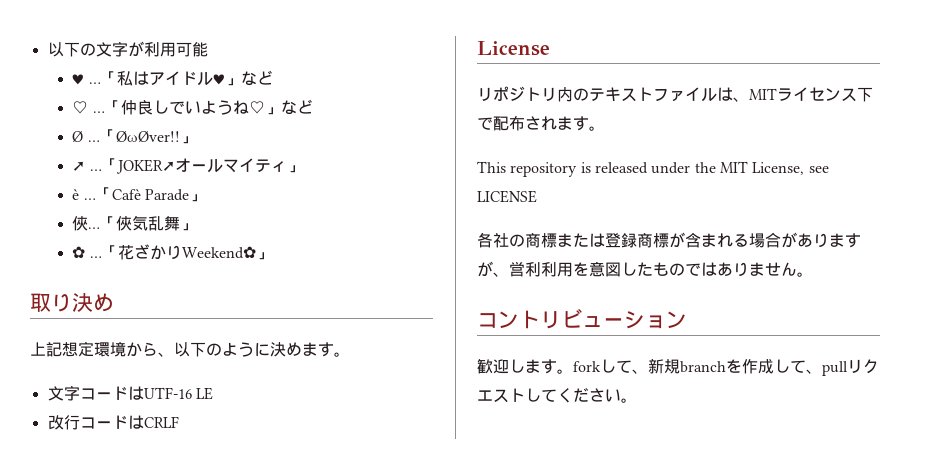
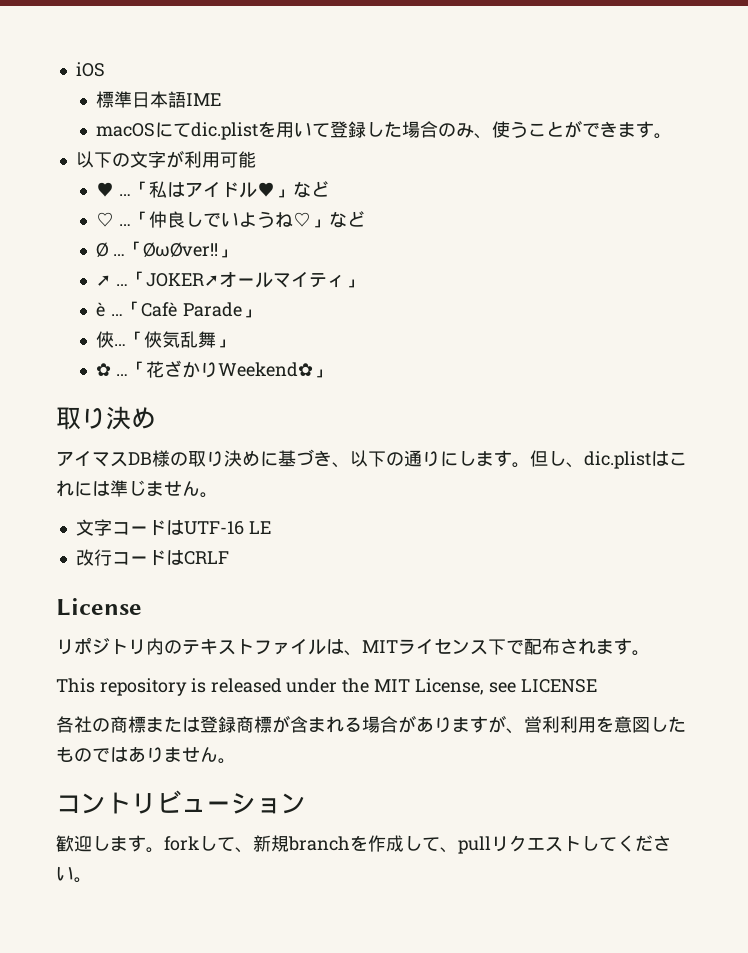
(47, 49) none -> [75,62,105,77] [96,91,222,108] [96,120,673,140] iOS // 標準日本語IME // macOSにてdic.plistを用いて登録した場合のみ、使うことができます。 //
[30,341,334,357] 上記想定環境から、以下のように決めます -> [56,449,687,469] [56,480,200,497] アイマスDB様の取り決めに基づき、以下の通りにします。但し、dic.plistはこれには準じません

